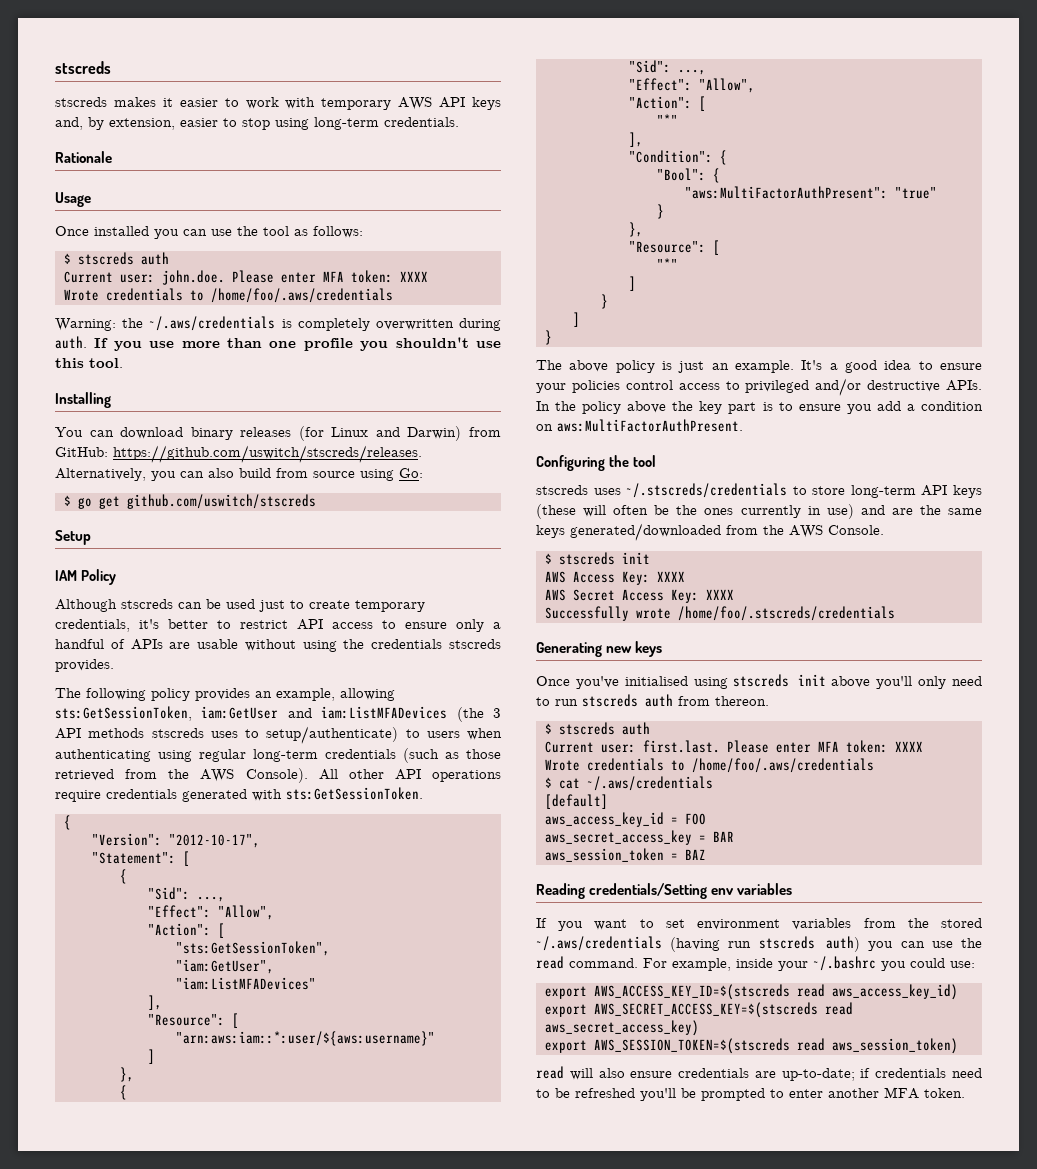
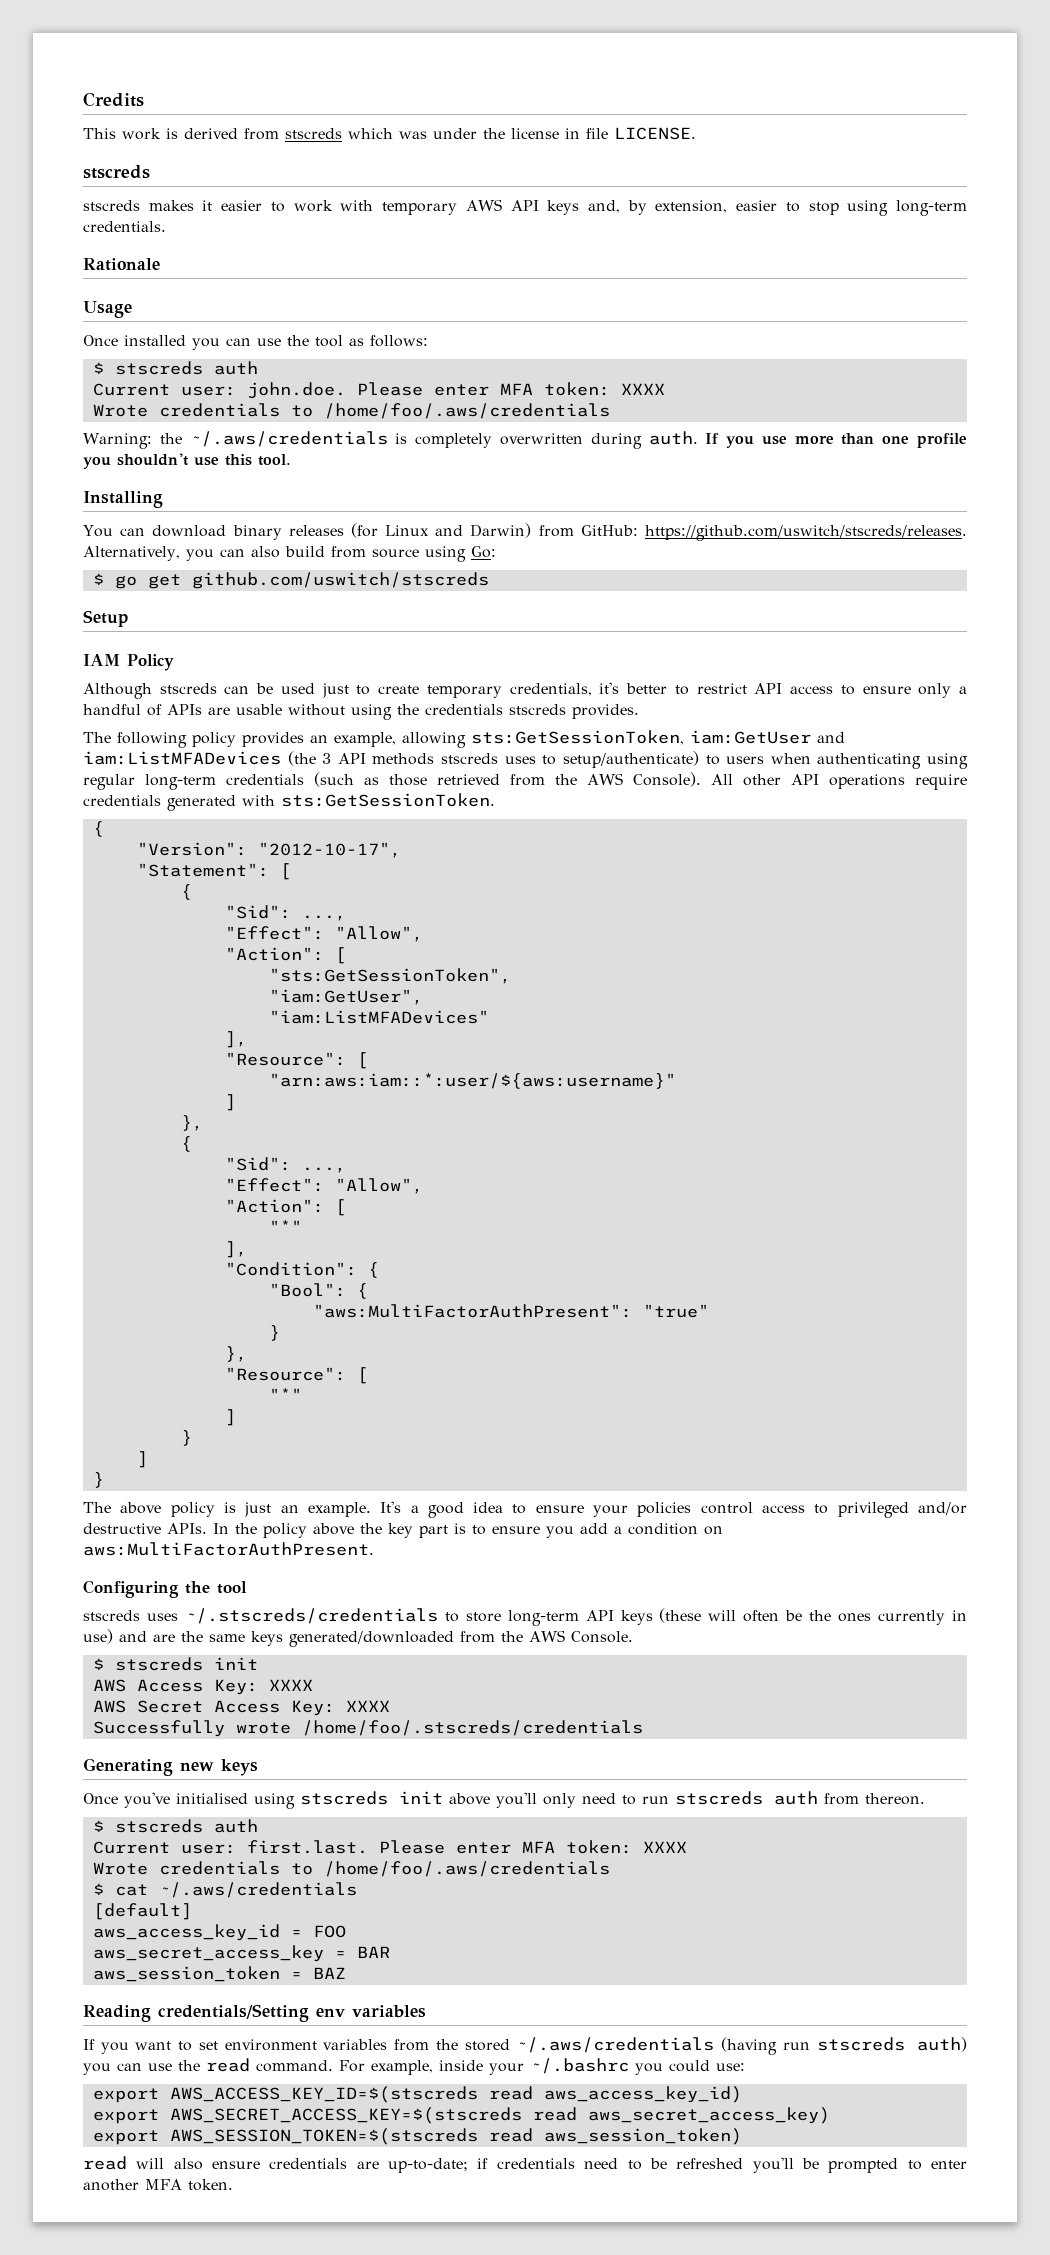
(55, 67) none -> [83,92,144,107] [83,127,696,140] Credits // This work is derived from stscreds which was under the license in file LICENSE. //

